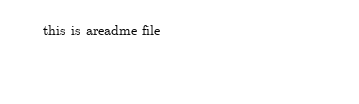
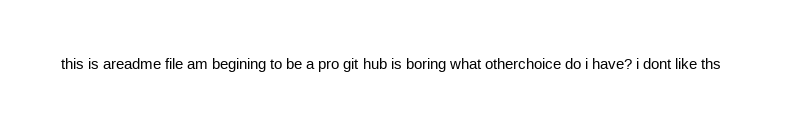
(160, 30) none -> [187,58,722,72] am begining to be a pro git hub is boring what otherchoice do i have? i dont like ths

